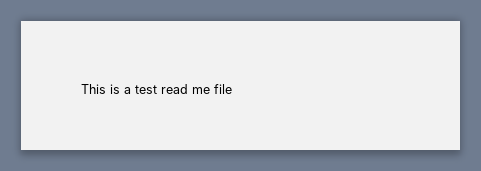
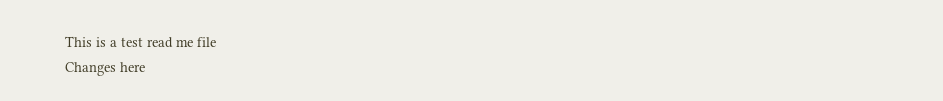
(232, 89) none -> [65,62,145,76] // Changes here

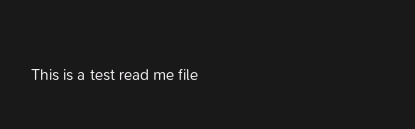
[65,62,145,76] // Changes here -> (199, 74) none

